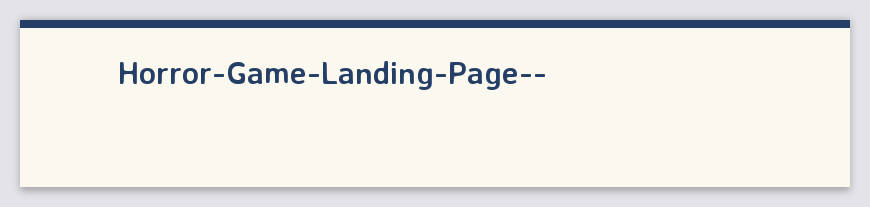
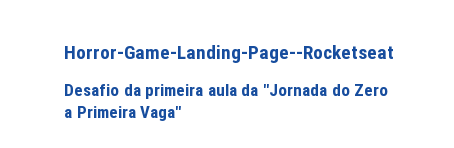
[118,61,547,90] Horror-Game-Landing-Page-- -> [64,45,394,63] [64,84,389,99] [64,106,182,121] Horror-Game-Landing-Page--Rocketseat // Desafio da primeira aula da "Jornada do Zero a Primeira Vaga"

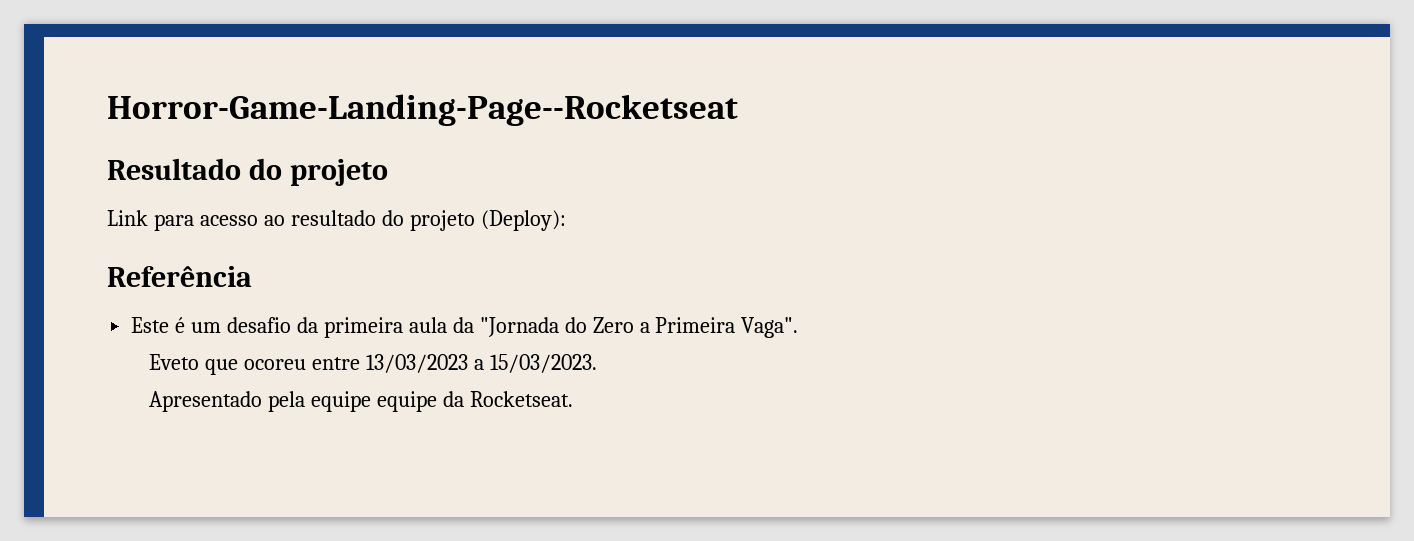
[64,84,119,96] Desafio -> [107,158,388,186] [107,210,566,231] [107,266,252,287] [131,317,292,333] Resultado do projeto // Link para acesso ao resultado do projeto (Deploy): // Referência // Este é um desafio
[140,106,182,121] Vaga" -> [741,317,799,338] [149,354,598,375] [149,391,574,412] Vaga". // Eveto que ocoreu entre 13/03/2023 a 15/03/2023. // Apresentado pela equipe equipe da Rocketseat.

